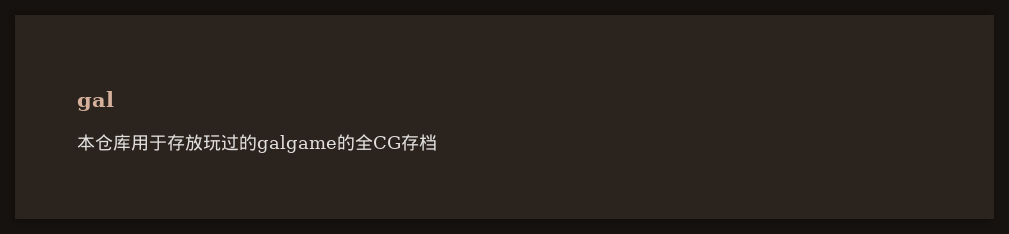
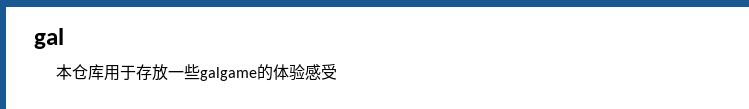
[203,134,437,153] 玩过的galgame的全CG存档 -> [167,64,337,81] 一些galgame的体验感受

